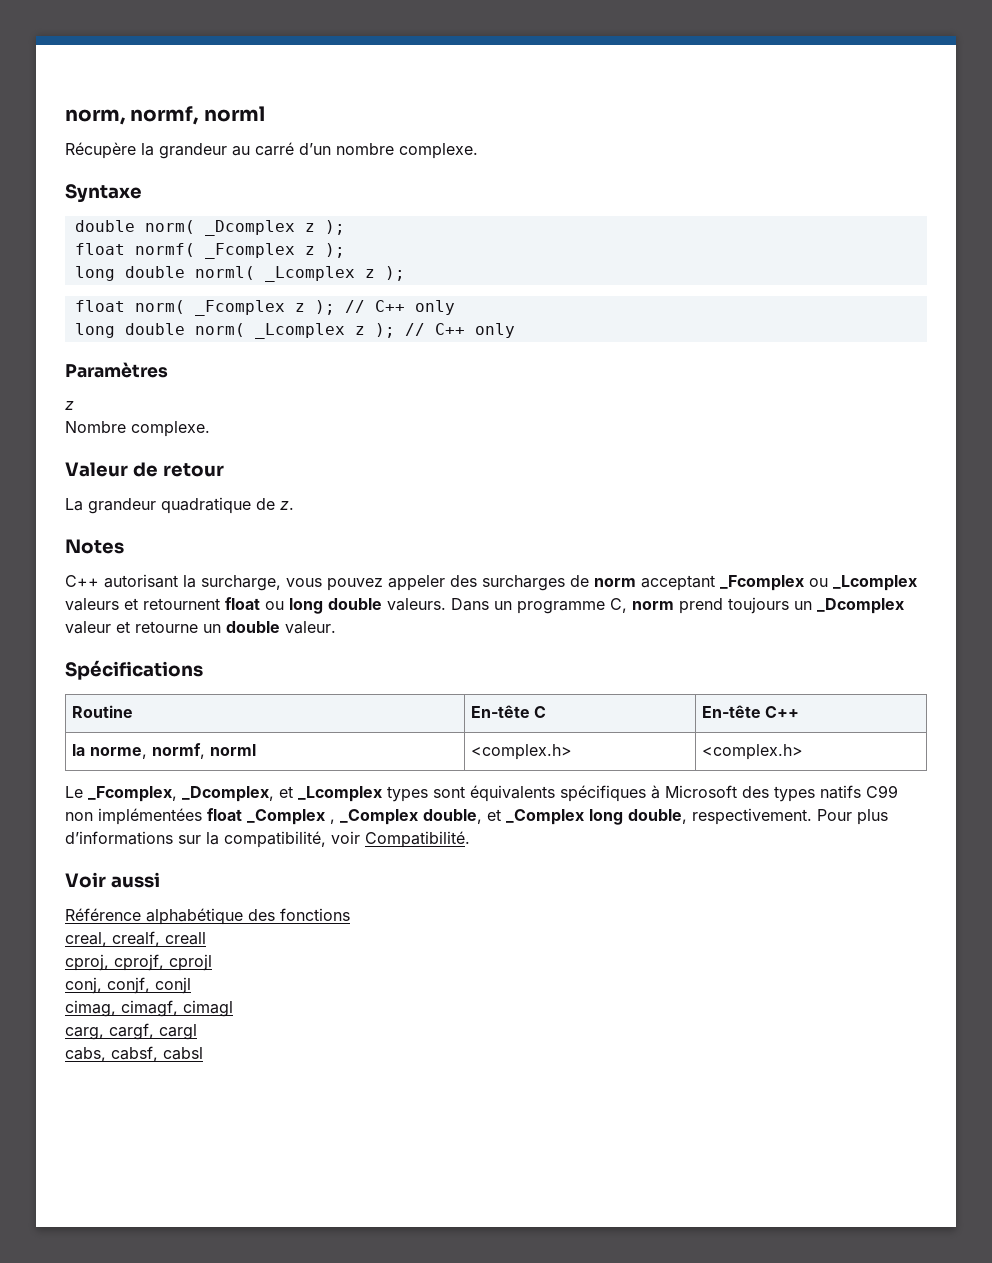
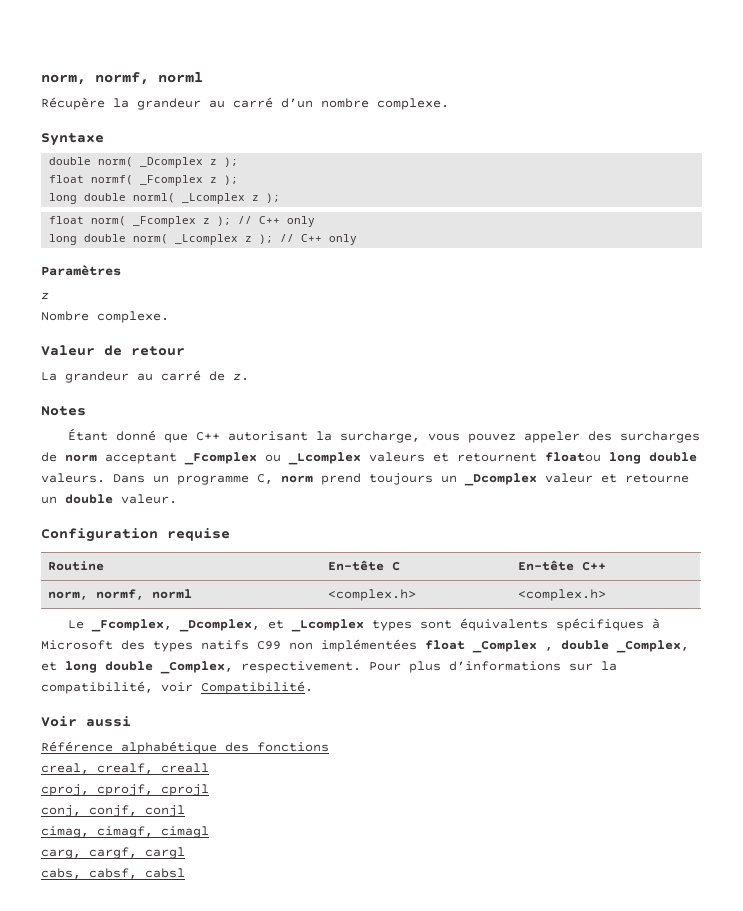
[161,497,251,514] quadratique -> [137,370,201,381] au carré
(124, 546) none -> [67,428,188,443] Étant donné que
[225,597,284,610] float ou -> [545,452,601,462] floatou
[65,660,203,680] Spécifications -> [41,528,230,542] Configuration requise
[72,744,148,759] la norme, -> [48,591,89,600] norm,
[340,809,687,825] _Complex double, et _Complex long double, -> [561,640,689,653] [41,661,233,674] double _Complex, et long double _Complex,

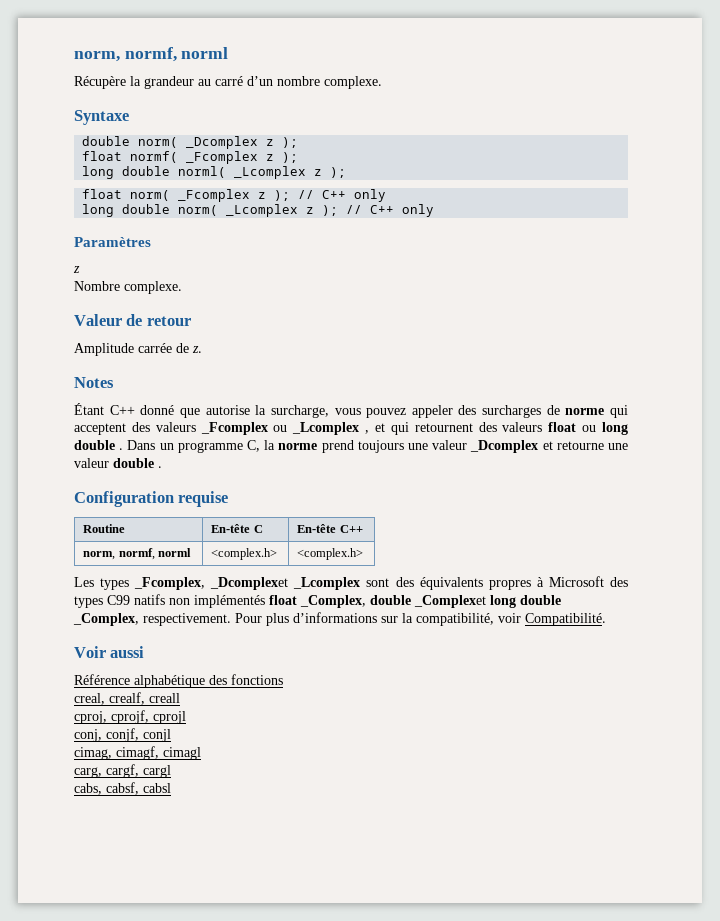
[41,370,201,383] La grandeur au carré -> [74,343,172,356] Amplitude carrée
(108, 434) none -> [109,405,135,415] C++
[195,431,308,441] C++ autorisant -> [205,405,250,415] autorise
[65,452,697,465] [41,473,105,483] norm acceptant _Fcomplex ou _Lcomplex valeurs et retournent floatou long double valeurs. -> [565,405,629,418] [74,422,628,435] [74,440,124,450] norme qui acceptent des valeurs _Fcomplex ou _Lcomplex , et qui retournent des valeurs float ou long double .
[281,473,689,486] [41,494,177,504] norm prend toujours un _Dcomplex valeur et retourne un double valeur. -> [264,440,628,453] [74,458,162,468] la norme prend toujours une valeur _Dcomplex et retourne une valeur double .
[67,618,660,632] [41,639,689,653] [41,662,57,671] Le _Fcomplex, _Dcomplex, et _Lcomplex types sont équivalents spécifiques à Microsoft des types natifs C99 non implémentées float _Complex , double _Complex, et -> [74,576,628,590] [74,594,486,608] Les types _Fcomplex, _Dcomplexet _Lcomplex sont des équivalents propres à Microsoft des types C99 natifs non implémentés float _Complex, double _Complexet

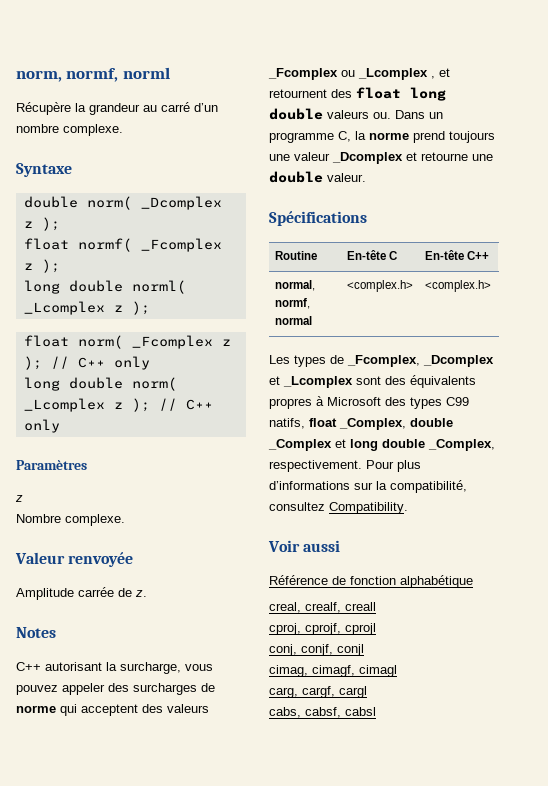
[126,314,191,326] de retour -> [68,552,134,567] renvoyée
[74,403,250,418] Étant C++ donné que autorise -> [16,662,102,671] C++ autorisant
[390,422,409,435] qui -> (450, 72) none
[502,422,628,435] [74,440,124,450] valeurs float ou long double . -> [356,87,446,101] [269,108,391,120] float long double valeurs ou.
[74,458,162,468] [74,491,229,507] valeur double . // Configuration requise -> [269,171,366,183] [269,211,367,226] double valeur. // Spécifications
[83,548,192,560] norm, normf, norml -> [274,280,315,291] [274,298,310,309] [274,316,312,325] normal, normf, normal
[134,577,289,590] _Fcomplex, _Dcomplexet -> [330,355,494,367] [269,376,280,385] de _Fcomplex, _Dcomplex et
[134,594,265,608] natifs non implémentés -> [269,418,305,429] natifs,
[414,595,486,608] _Complexet -> [268,439,346,451] _Complex et
[498,613,606,626] voir Compatibilité. -> [269,502,408,514] consultez Compatibility.
(130, 679) none -> [332,576,396,585] de fonction
[209,674,283,685] des fonctions -> (473, 581) none

